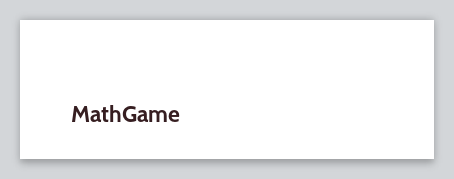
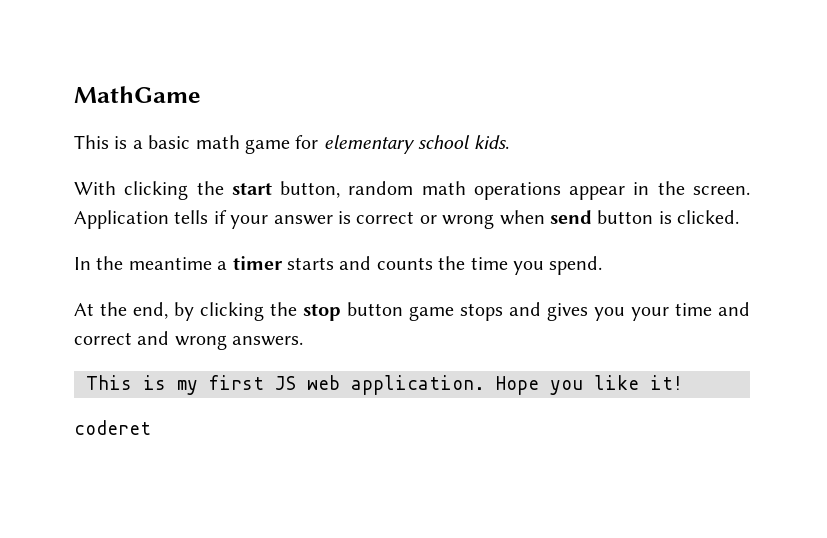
(180, 113) none -> [74,135,509,154] [74,181,750,200] [74,210,740,229] [74,256,603,275] [74,302,750,321] [74,331,304,350] [86,375,683,395] [74,420,151,435] // This is a basic math game for elementary school kids. // With clicking the start button, random math operations appear in the screen. Application tells if your answer is correct or wrong when send button is clicked. // In the meantime a timer starts and counts the time you spend. // At the end, by clicking the stop button game stops and gives you your time and correct and wrong answers. // This is my first JS web application. Hope you like it! // coderet

